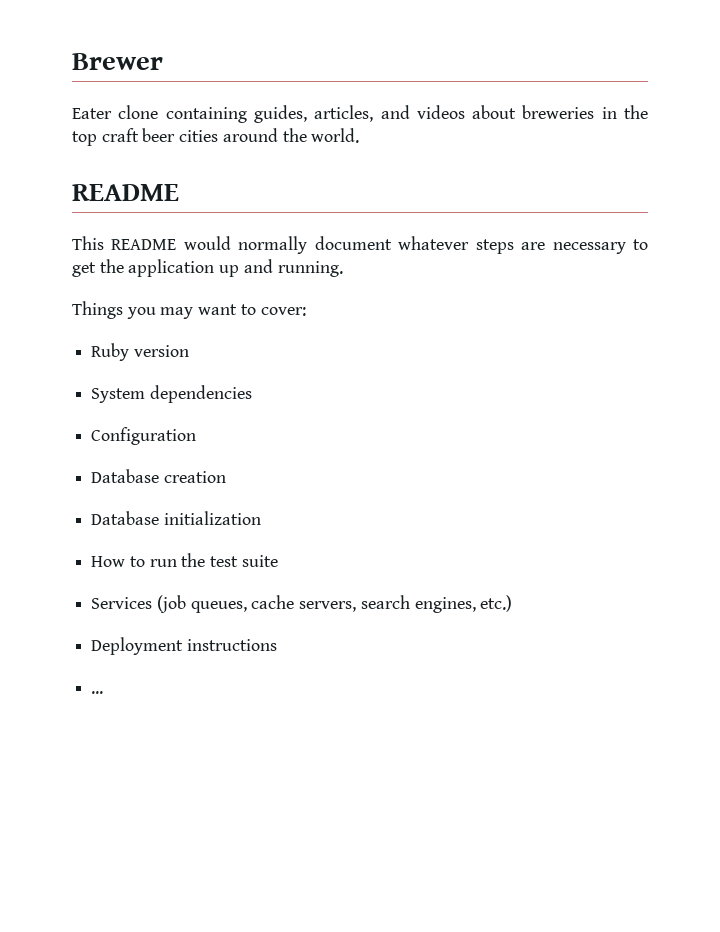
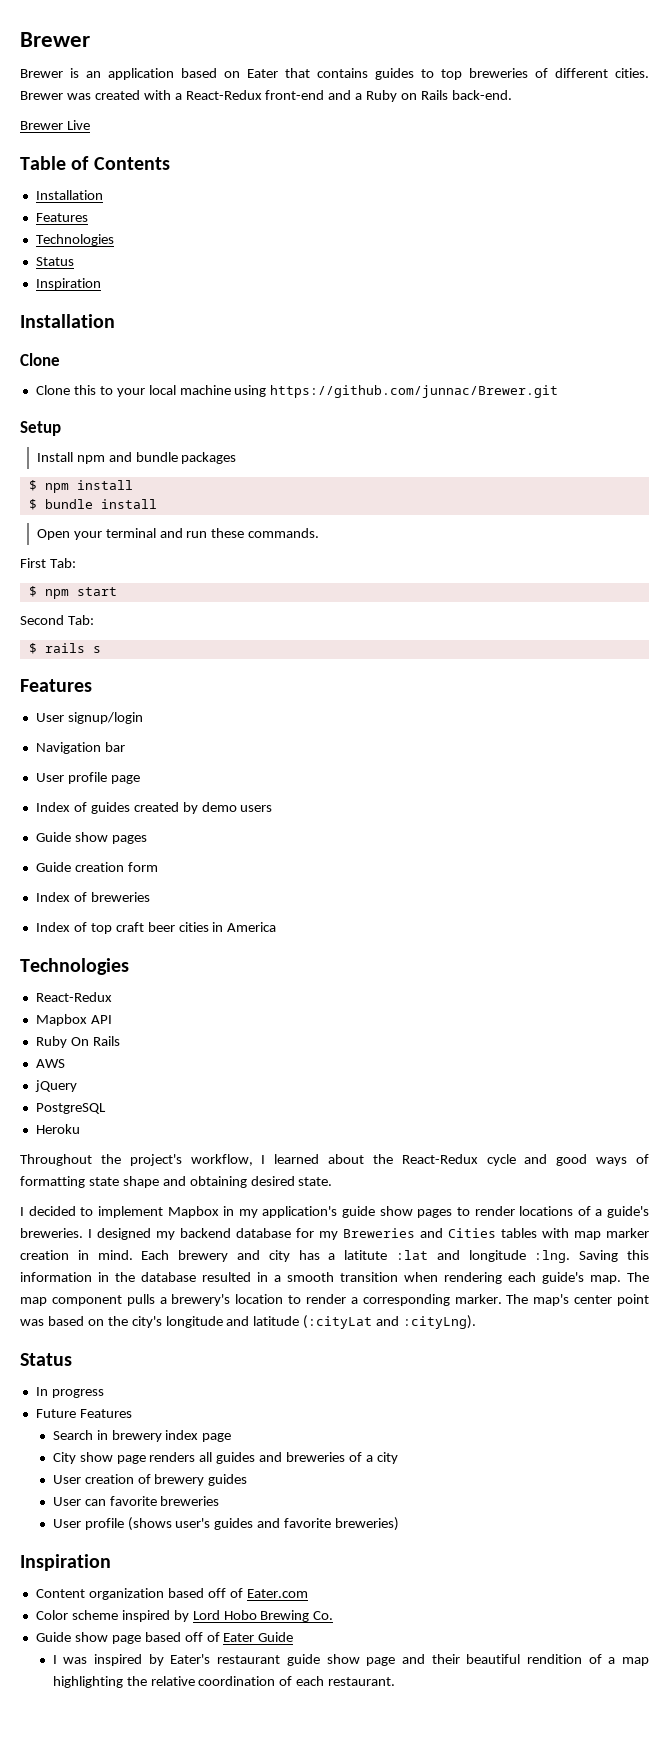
[72,105,648,123] Eater clone containing guides, articles, and videos about breweries in the -> [20,68,649,80] [20,90,512,102] [20,120,90,130] [20,156,170,170] [35,190,103,200] [35,213,88,222] [35,234,114,246] [35,257,74,266] [35,278,101,290] [20,314,115,328] [20,353,60,366] [35,385,559,398] [20,421,61,436] [36,452,237,464] [28,480,133,493] [28,499,157,510] [36,528,320,540] [20,558,76,568] [28,586,117,599] [20,615,94,625] [28,643,101,654] [20,679,92,692] [35,712,143,724] [35,742,125,754] [35,772,140,784] [35,802,273,814] [35,832,147,844] [35,862,158,872] [35,892,150,902] [35,922,87,932] Brewer is an application based on Eater that contains guides to top breweries of different cities. Brewer was created with a React-Redux front-end and a Ruby on Rails back-end. // Brewer Live // Table of Contents // Installation // Features // Technologies // Status // Inspiration // Installation // Clone // Clone this to your local machine using https://github.com/junnac/Brewer.git // Setup // Install npm and bundle packages // $ npm install // $ bundle install // Open your terminal and run these commands. // First Tab: // $ npm start // Second Tab: // $ rails s // Features // User signup/login // Navigation bar // User profile page // Index of guides created by demo users // Guide show pages // Guide creation form // Index of breweries // Index of
[222,128,360,143] [72,184,179,201] [72,236,649,254] [72,259,343,277] [72,301,306,319] [91,343,189,361] [91,385,252,403] [91,427,197,445] [91,469,226,483] [91,511,261,525] [91,553,278,567] [91,595,513,613] [91,637,277,655] [91,691,104,694] around the world. // README // This README would normally document whatever steps are necessary to get the application up and running. // Things you may want to cover: // Ruby version // System dependencies // Configuration // Database creation // Database initialization // How to run the test suite // Services (job queues, cache servers, search engines, etc.) // Deployment instructions // ... -> [212,922,277,932] [20,958,129,975] [35,992,112,1002] [35,1014,112,1026] [35,1036,120,1048] [35,1059,65,1068] [34,1080,77,1092] [35,1103,106,1114] [35,1124,80,1134] [20,1154,649,1166] [20,1176,333,1188] [20,1206,649,1218] [20,1228,649,1240] [20,1250,649,1263] [20,1272,649,1284] [20,1294,650,1306] [20,1315,477,1329] [20,1353,72,1366] [35,1387,104,1398] [35,1409,132,1418] [52,1430,232,1442] [52,1452,398,1464] [52,1474,248,1486] [52,1496,220,1506] [52,1517,400,1531] [20,1554,111,1571] [35,1588,308,1600] [35,1610,334,1622] [35,1632,294,1644] [52,1654,649,1666] [52,1676,396,1688] in America // Technologies // React-Redux // Mapbox API // Ruby On Rails // AWS // jQuery // PostgreSQL // Heroku // Throughout the project's workflow, I learned about the React-Redux cycle and good ways of formatting state shape and obtaining desired state. // I decided to implement Mapbox in my application's guide show pages to render locations of a guide's breweries. I designed my backend database for my Breweries and Cities tables with map marker creation in mind. Each brewery and city has a latitute :lat and longitude :lng. Saving this information in the database resulted in a smooth transition when rendering each guide's map. The map component pulls a brewery's location to render a corresponding marker. The map's center point was based on the city's longitude and latitude (:cityLat and :cityLng). // Status // In progress // Future Features // Search in brewery index page // City show page renders all guides and breweries of a city // User creation of brewery guides // User can favorite breweries // User profile (shows user's guides and favorite breweries) // Inspiration // Content organization based off of Eater.com // Color scheme inspired by Lord Hobo Brewing Co. // Guide show page based off of Eater Guide // I was inspired by Eater's restaurant guide show page and their beautiful rendition of a map highlighting the relative coordination of each restaurant.

